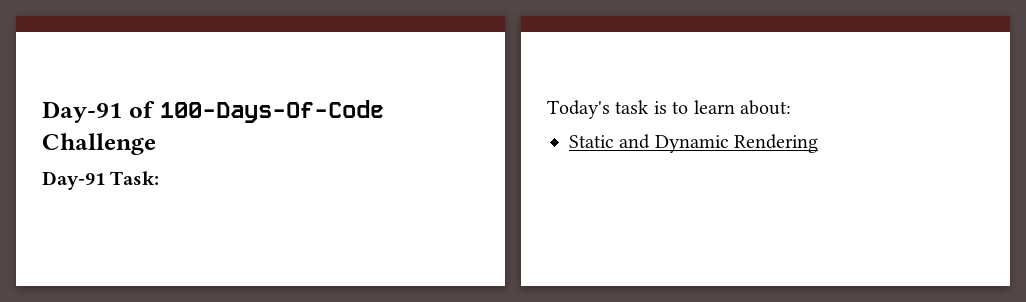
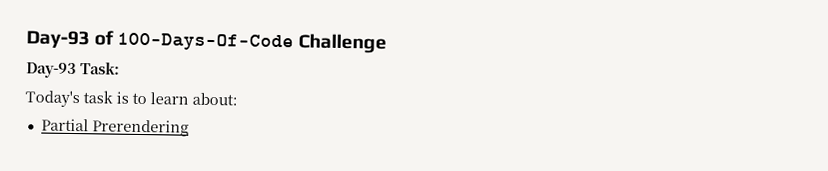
[42,101,122,123] Day-91 -> [26,30,90,49] Day-93
[42,171,105,190] Day-91 -> [26,62,77,79] Day-93
[569,134,819,153] Static and Dynamic Rendering -> [40,118,189,137] Partial Prerendering

